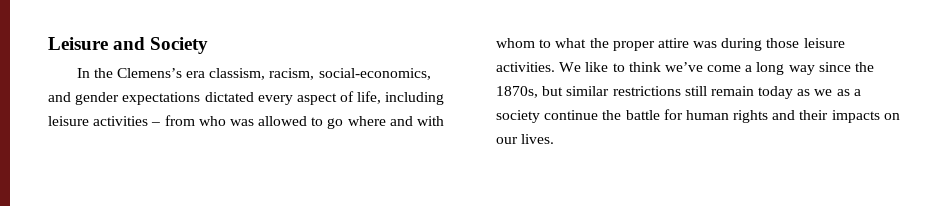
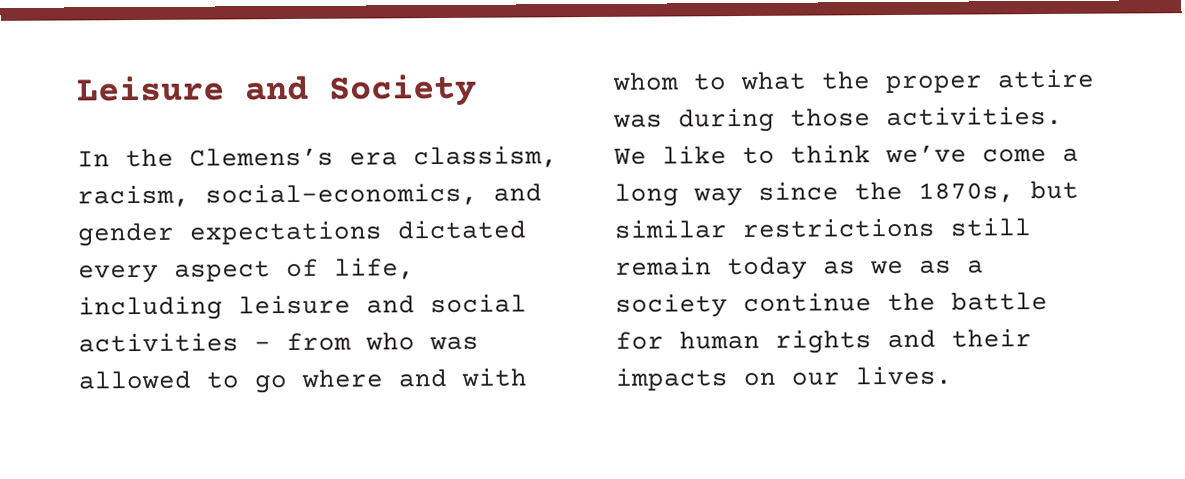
(89, 121) none -> [366,293,527,314] and social
[803,38,845,48] leisure -> (871, 117) none

